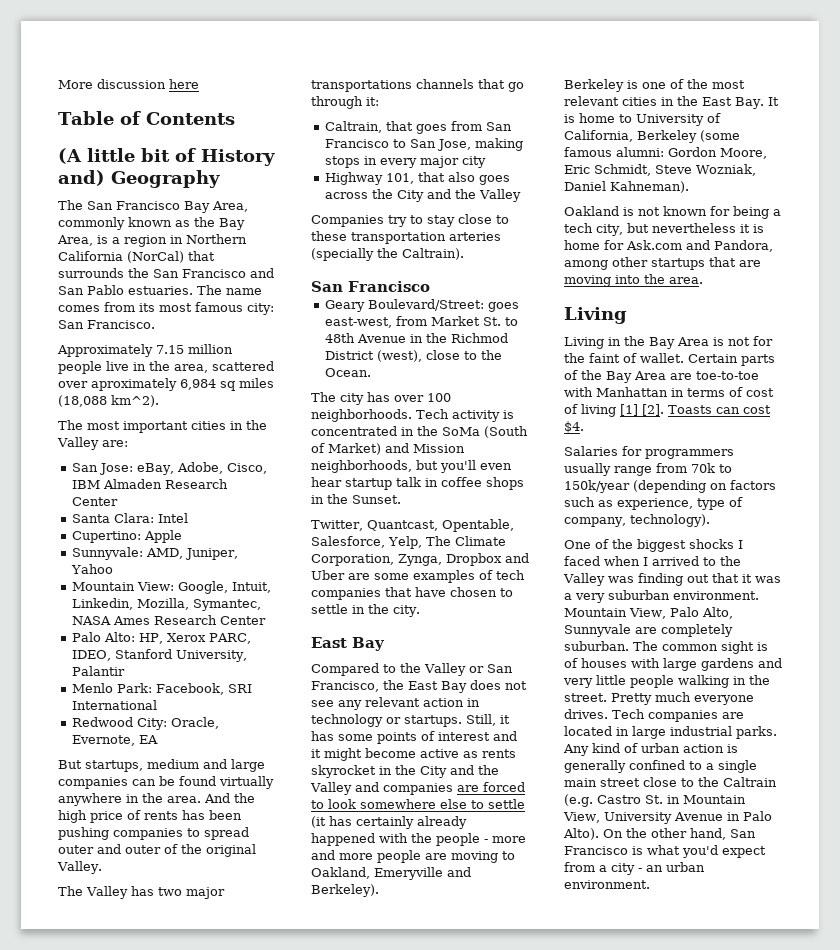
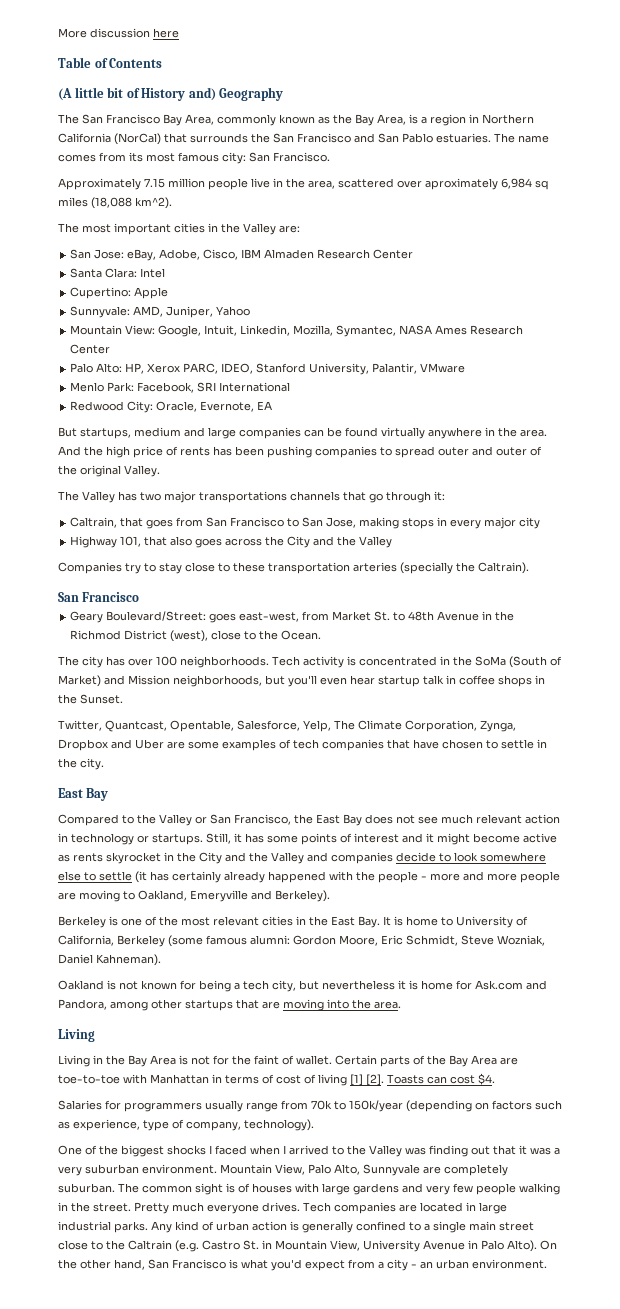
[72,666,126,676] Palantir -> [372,363,466,374] Palantir, VMware
[338,700,362,710] any -> [441,814,473,824] much
[456,782,525,792] are forced -> [396,852,436,862] decide
[596,675,626,685] little -> [453,1183,473,1193] few

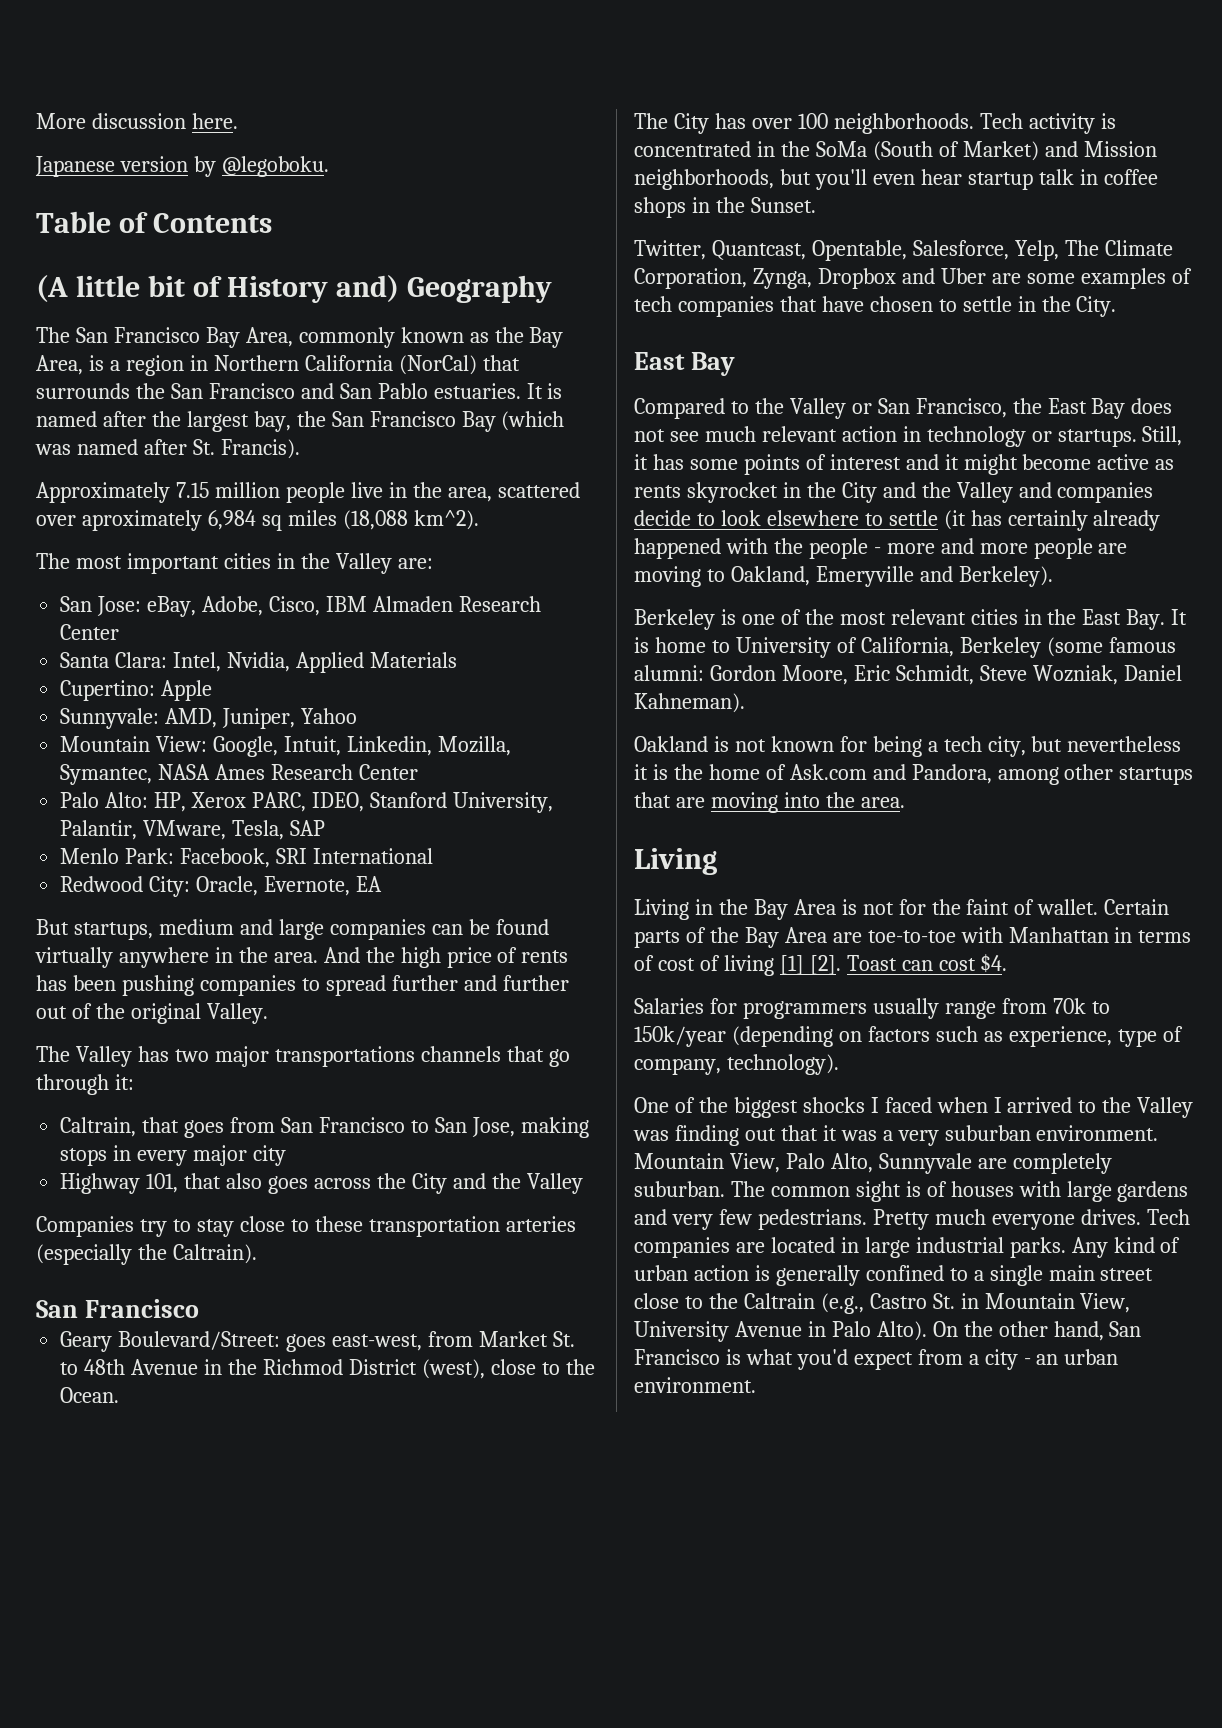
[153,28,179,38] here -> [191,113,238,129] [35,156,329,177] here. // Japanese version by @legoboku.
[494,133,549,143] [58,152,330,164] The name comes from its most famous city: San Francisco. -> [526,383,563,399] [36,411,565,432] [35,439,300,459] It is named after the largest bay, the San Francisco Bay (which was named after St. Francis).
[140,268,166,278] Intel -> [173,652,457,673] Intel, Nvidia, Applied Materials
[420,363,466,373] VMware -> [143,820,326,840] VMware, Tesla, SAP
[438,446,527,456] outer and outer -> [391,975,569,991] [36,1006,67,1019] further and further out
[400,562,453,574] (specially -> [36,1244,132,1265] (especially
[82,656,103,668] city -> [673,113,709,134] City
[80,758,104,770] city. -> [1076,296,1117,317] City.
[480,852,546,862] [58,871,81,881] somewhere else -> [766,510,859,526] elsewhere
[421,980,472,990] home for -> [673,764,786,780] the home of
[387,1074,424,1084] Toasts -> [846,955,897,971] Toast
[476,1183,560,1195] [58,1202,131,1212] people walking in the street. -> [757,1209,867,1230] pedestrians.
[175,1240,199,1252] (e.g. -> [820,1293,864,1314] (e.g.,

